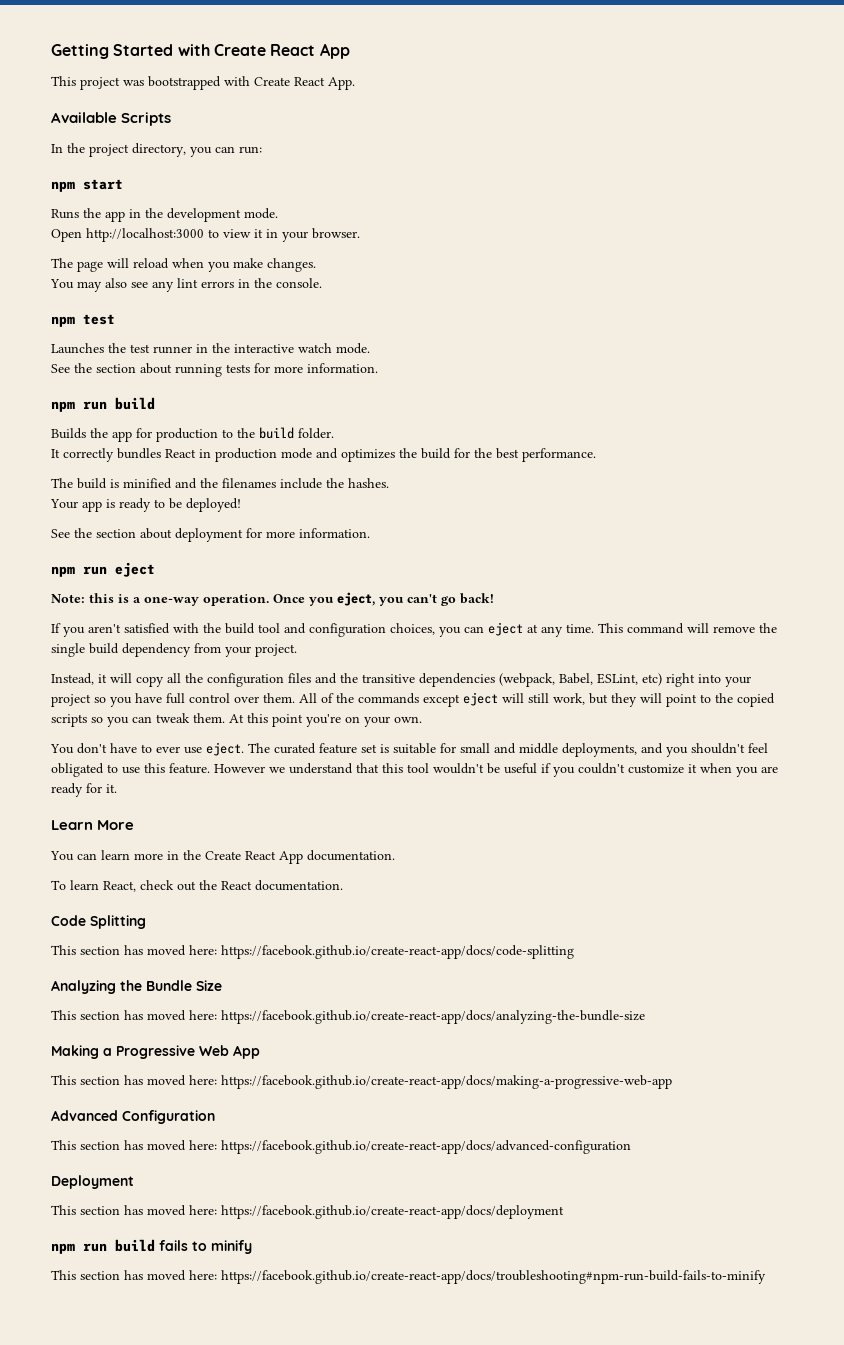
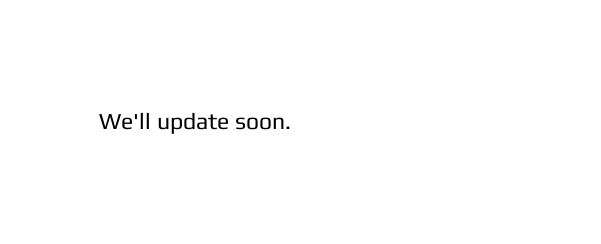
[51,43,350,59] [51,76,355,90] [51,112,172,126] [51,143,262,157] [51,179,123,192] [51,208,278,222] [51,228,360,242] [51,258,316,272] [50,278,322,292] [51,314,115,327] [51,343,370,354] [51,363,378,377] [51,397,155,412] [51,427,334,442] [51,448,596,462] [51,478,389,489] [50,498,241,512] [51,528,370,542] [51,562,155,577] [51,592,494,606] [51,622,777,637] [51,643,297,657] [51,673,751,687] [51,692,775,707] [51,713,422,727] [50,742,768,757] [51,763,778,777] [51,783,117,797] [51,820,135,830] [50,850,395,864] [51,880,343,892] [51,915,146,929] [51,945,574,959] [51,980,222,994] [51,1010,645,1024] [51,1045,260,1059] [51,1075,672,1089] [51,1110,215,1124] [51,1140,631,1154] [51,1175,134,1189] [51,1205,564,1219] [51,1239,252,1254] [51,1270,766,1284] Getting Started with Create React App // This project was bootstrapped with Create React App. // Available Scripts // In the project directory, you can run: // npm start // Runs the app in the development mode. // Open http://localhost:3000 to view it in your browser. // The page will reload when you make changes. // You may also see any lint errors in the console. // npm test // Launches the test runner in the interactive watch mode. // See the section about running tests for more information. // npm run build // Builds the app for production to the build folder. // It correctly bundles React in production mode and optimizes the build for the best performance. // The build is minified and the filenames include the hashes. // Your app is ready to be deployed! // See the section about deployment for more information. // npm run eject // Note: this is a one-way operation. Once you eject, you can't go back! // If you aren't satisfied with the build tool and configuration choices, you can eject at any time. This command will remove the single build dependency from your project. // Instead, it will copy all the configuration files and the transitive dependencies (webpack, Babel, ESLint, etc) right into your project so you have full control over them. All of the commands except eject will still work, but they will point to the copied scripts so you can tweak them. At this point you're on your own. // You don't have to ever use eject. The curated feature set is suitable for small and middle deployments, and you shouldn't feel obligated to use this feature. However we understand that this tool wouldn't be useful if you couldn't customize it when you are ready for it. // Learn More // You can learn more in the Create React App documentation. // To learn React, check out the React documentation. // Code Splitting // This section has moved here: https://facebook.github.io/create-react-app/docs/code-splitting // Analyzing the Bundle Size // This section has moved here: https://facebook.github.io/create-react-app/docs/analyzing-the-bundle-size // Making a Progressive Web App // This section has moved here: https://facebook.github.io/create-react-app/docs/making-a-progressive-web-app // Advanced Configuration // This section has moved here: https://facebook.github.io/create-react-app/docs/advanced-configuration // Deployment // This section has moved here: https://facebook.github.io/create-react-app/docs/deployment // npm run build fails to minify // This section has moved here: https://facebook.github.io/create-react-app/docs/troubleshooting#npm-run-build-fails-to-minify -> [99,112,292,134] We'll update soon.

